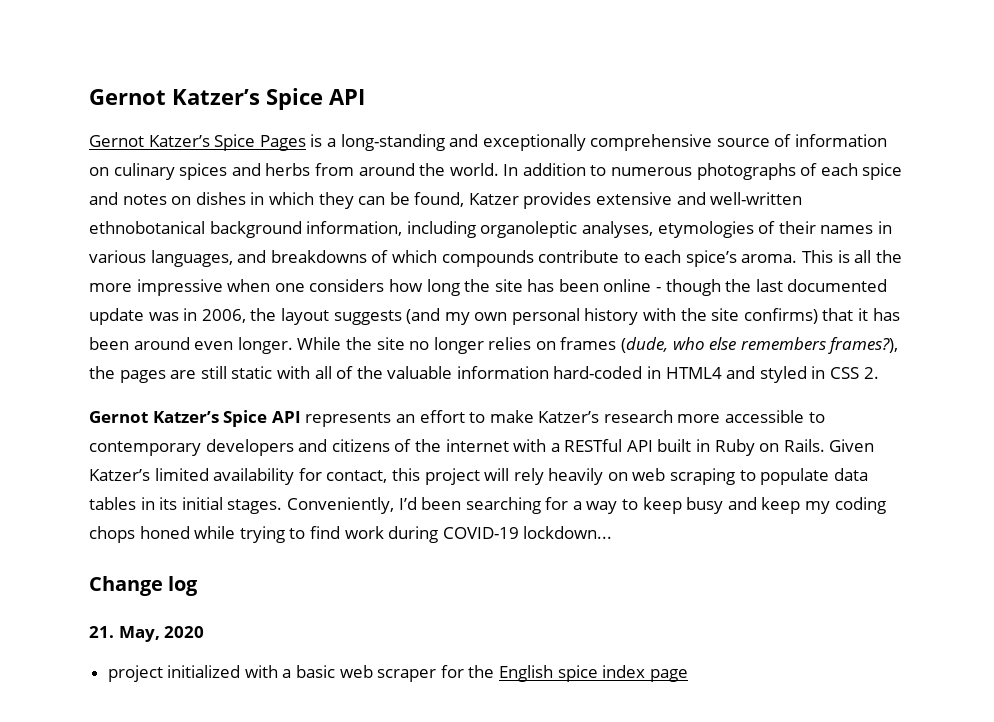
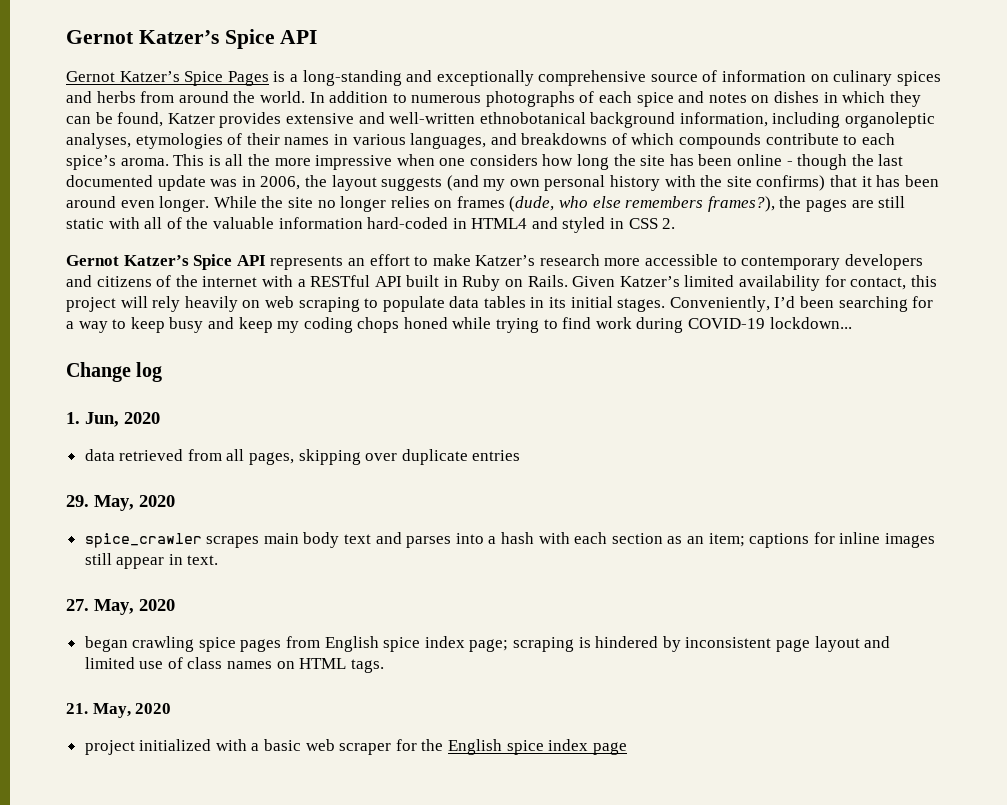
(199, 586) none -> [66,412,160,427] [84,449,521,465] [66,495,175,511] [84,532,935,548] [84,553,219,569] [66,599,175,615] [84,636,891,652] [84,657,384,673] // 1. Jun, 2020 // data retrieved from all pages, skipping over duplicate entries // 29. May, 2020 // spice_crawler scrapes main body text and parses into a hash with each section as an item; captions for inline images still appear in text. // 27. May, 2020 // began crawling spice pages from English spice index page; scraping is hindered by inconsistent page layout and limited use of class names on HTML tags.

